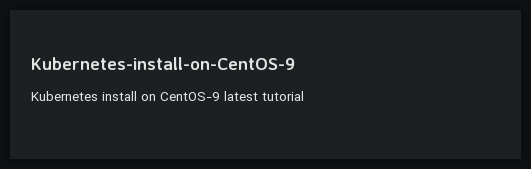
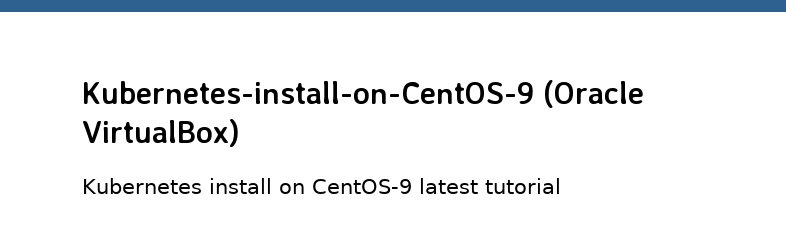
(295, 63) none -> [543,80,644,108] [82,119,240,147] (Oracle VirtualBox)

